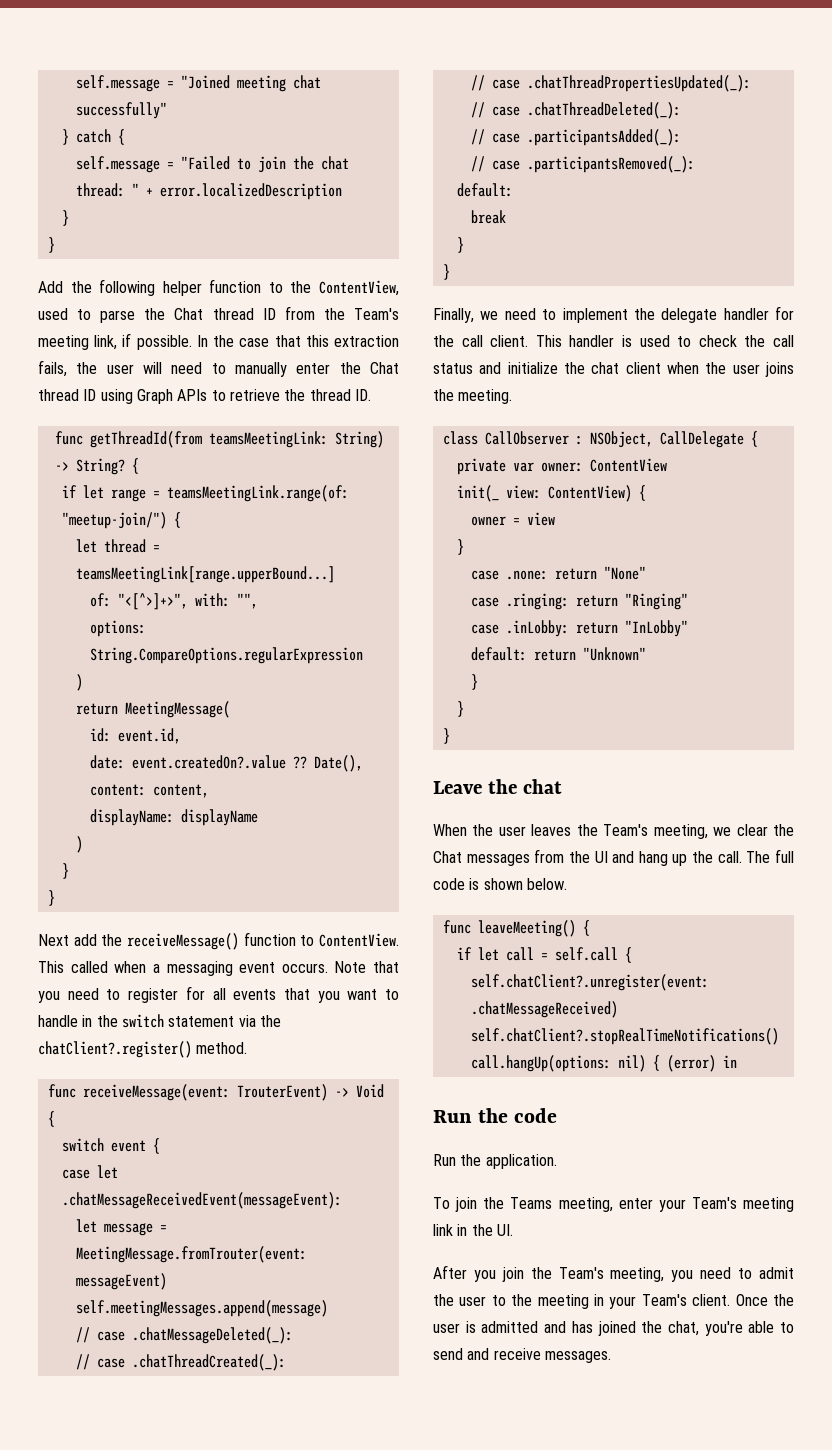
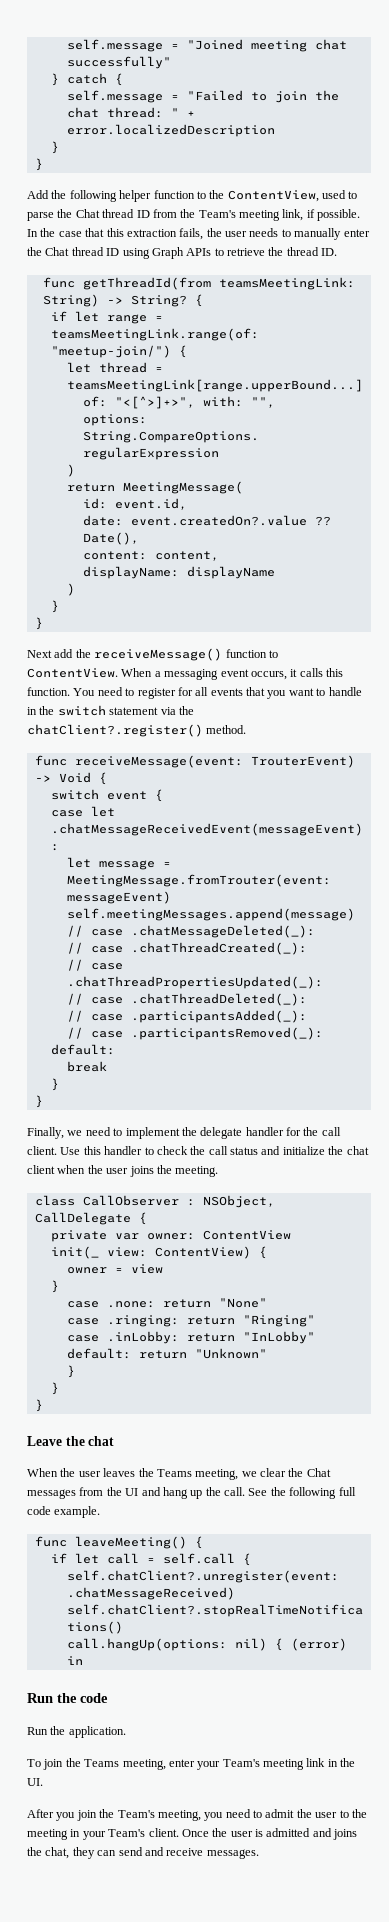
[143,362,203,374] will need -> [249,228,279,237] needs
[38,961,399,976] [38,991,60,1003] This called when a messaging event occurs. Note that you -> [121,668,343,680] [27,687,96,696] When a messaging event occurs, it calls this function. You
[535,335,670,347] This handler is used -> [60,1146,143,1155] Use this handler
[603,824,649,836] Team's -> [156,1469,192,1477] Teams
[746,849,794,863] [433,878,567,890] The full code is shown below. -> [248,1487,356,1499] [27,1506,101,1518] See the following full code example.
[571,1321,794,1336] has joined the chat, you're able to -> [333,1829,358,1840] [27,1847,117,1859] joins the chat, they can

